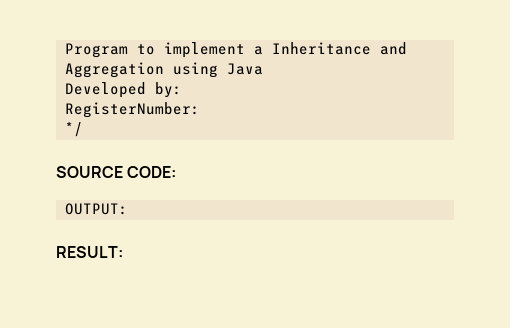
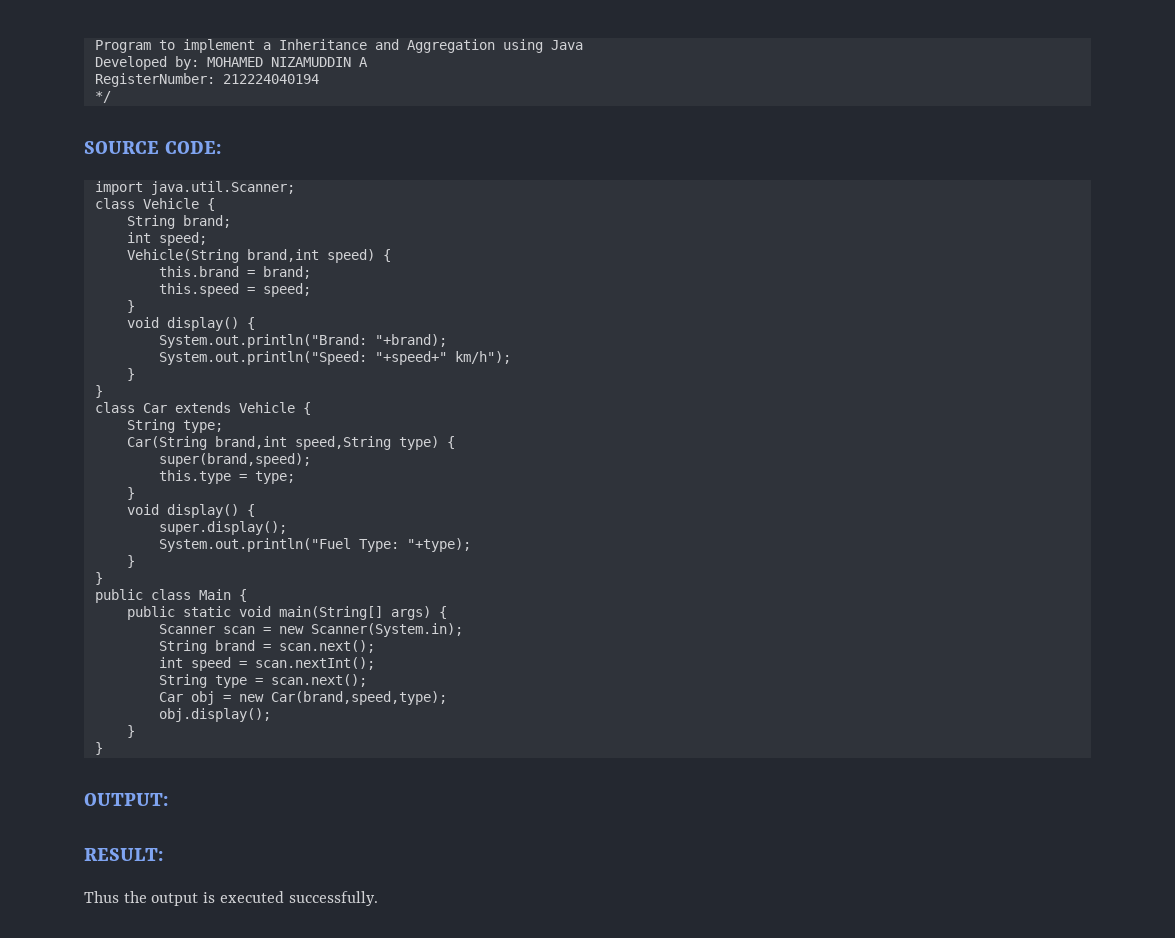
(182, 90) none -> [206,57,368,67] MOHAMED NIZAMUDDIN A
(200, 110) none -> [222,74,319,84] 212224040194
[64,203,128,215] [56,246,123,258] OUTPUT: // RESULT: -> [94,181,295,195] [94,198,215,211] [126,215,231,229] [126,232,207,246] [126,249,391,263] [158,266,311,279] [158,283,311,297] [126,300,135,313] [126,317,255,331] [158,334,447,348] [158,351,511,365] [126,368,135,381] [94,385,103,398] [94,402,311,415] [126,419,223,433] [126,436,455,450] [158,453,311,467] [158,470,295,484] [126,487,135,500] [126,504,255,518] [158,521,287,535] [158,538,471,552] [126,555,135,568] [94,572,103,585] [94,589,247,603] [126,606,447,620] [158,623,463,637] [158,640,375,654] [158,657,375,671] [158,674,367,688] [158,691,447,705] [158,708,271,722] [126,725,135,738] [94,742,103,755] [84,793,168,806] [84,848,163,861] [84,891,378,906] import java.util.Scanner; // class Vehicle { // String brand; // int speed; // Vehicle(String brand,int speed) { // this.brand = brand; // this.speed = speed; // } // void display() { // System.out.println("Brand: "+brand); // System.out.println("Speed: "+speed+" km/h"); // } // } // class Car extends Vehicle { // String type; // Car(String brand,int speed,String type) { // super(brand,speed); // this.type = type; // } // void display() { // super.display(); // System.out.println("Fuel Type: "+type); // } // } // public class Main { // public static void main(String[] args) { // Scanner scan = new Scanner(System.in); // String brand = scan.next(); // int speed = scan.nextInt(); // String type = scan.next(); // Car obj = new Car(brand,speed,type); // obj.display(); // } // } // OUTPUT: // RESULT: // Thus the output is executed successfully.

